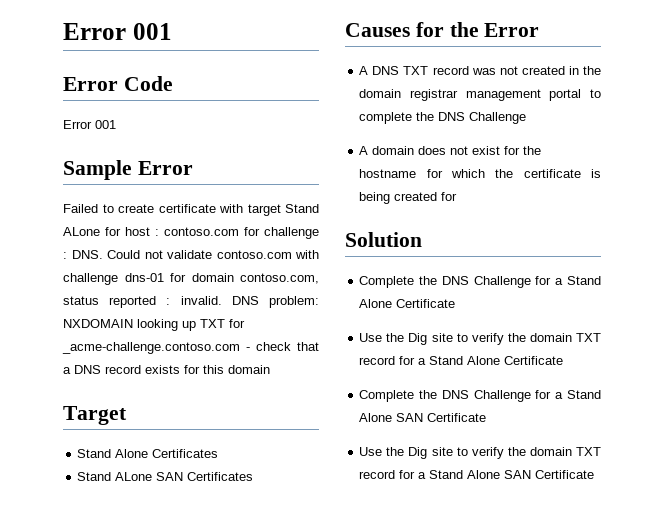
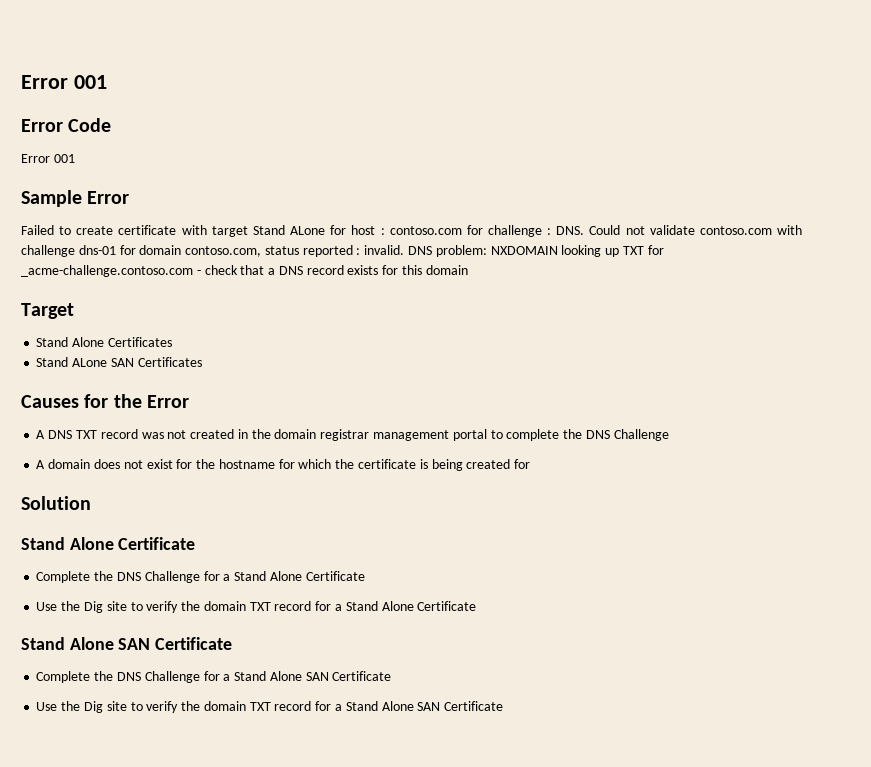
(422, 239) none -> [21,537,196,550] // Stand Alone Certificate
(564, 360) none -> [21,637,233,650] // Stand Alone SAN Certificate

